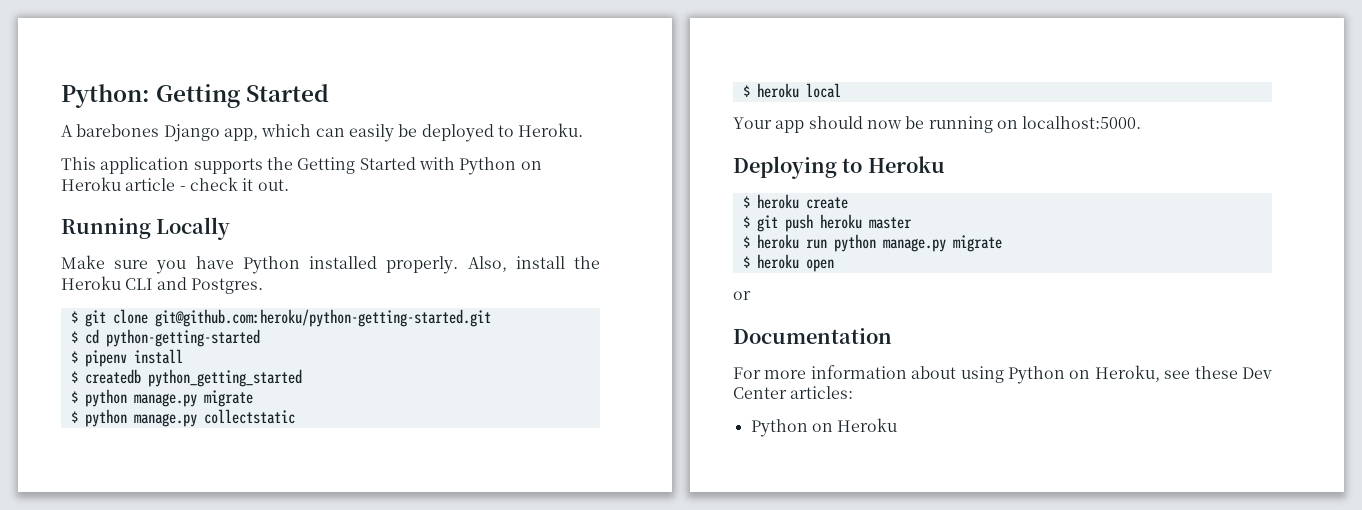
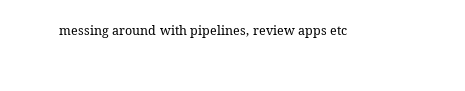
[61,84,330,108] [61,123,584,142] [61,157,542,175] [61,177,289,191] [61,217,231,240] [61,255,600,274] [61,276,263,294] [70,309,491,327] [70,329,260,347] [70,349,183,367] [70,369,302,387] [70,389,253,407] [70,409,295,427] [742,83,841,98] [733,116,1142,133] [733,156,945,179] [742,194,848,209] [742,214,912,232] [742,234,1002,252] [742,254,834,272] [733,291,751,300] [733,328,892,344] [733,365,1272,384] [733,386,854,399] [750,418,898,437] Python: Getting Started // A barebones Django app, which can easily be deployed to Heroku. // This application supports the Getting Started with Python on Heroku article - check it out. // Running Locally // Make sure you have Python installed properly. Also, install the Heroku CLI and Postgres. // $ git clone git@github.com:heroku/python-getting-started.git // $ cd python-getting-started // $ pipenv install // $ createdb python_getting_started // $ python manage.py migrate // $ python manage.py collectstatic // $ heroku local // Your app should now be running on localhost:5000. // Deploying to Heroku // $ heroku create // $ git push heroku master // $ heroku run python manage.py migrate // $ heroku open // or // Documentation // For more information about using Python on Heroku, see these Dev Center articles: // Python on Heroku -> [59,25,348,38] messing around with pipelines, review apps etc

